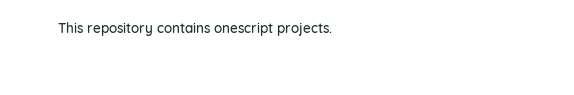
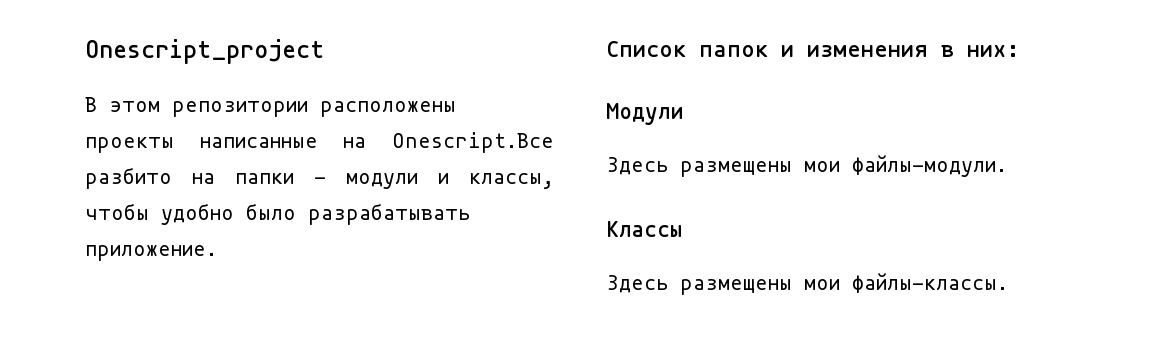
[58,22,332,36] This repository contains onescript projects. -> [85,39,325,64] [85,97,456,117] [85,132,554,153] [85,167,554,189] [85,203,470,225] [85,245,217,261] [606,41,1020,57] [606,103,683,125] [606,155,1007,177] [606,221,682,238] [606,273,1008,295] Onescript_project // В этом репозитории расположены проекты написанные на Onescript.Все разбито на папки - модули и классы, чтобы удобно было разрабатывать приложение. // Список папок и изменения в них: // Модули // Здесь размещены мои файлы-модули. // Классы // Здесь размещены мои файлы-классы.

